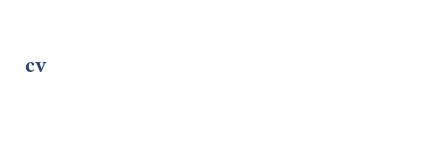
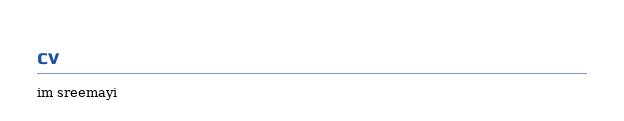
(47, 67) none -> [37,88,117,100] // im sreemayi

